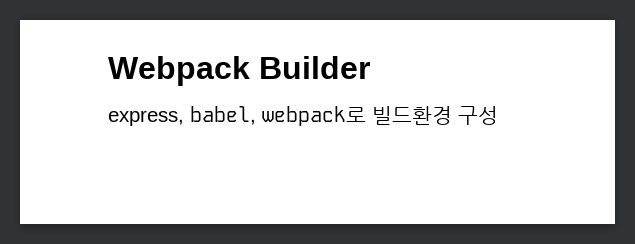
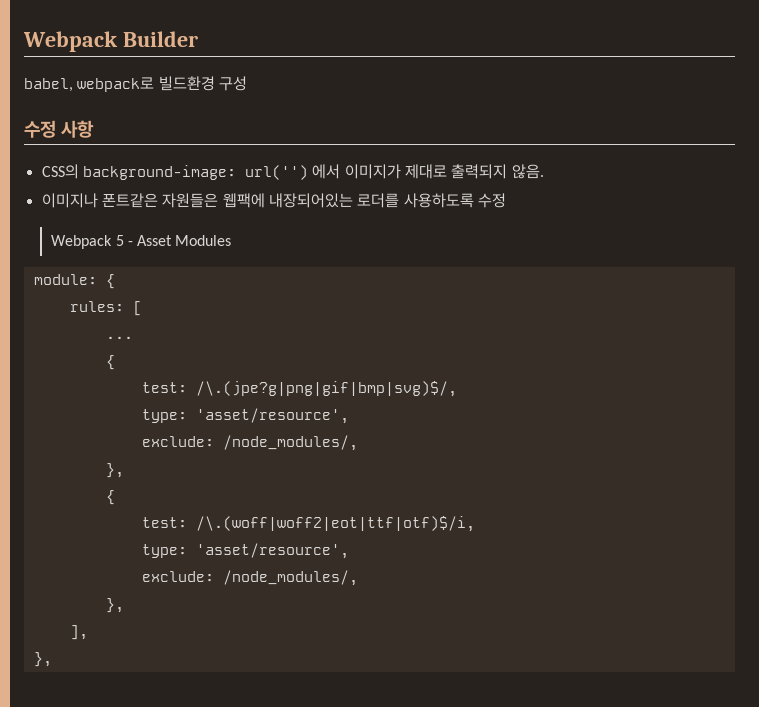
[108,110,184,126] express, -> (198, 39) none
(498, 115) none -> [24,120,95,138] [41,164,544,180] [41,193,506,208] [51,235,232,249] [33,274,115,289] [69,301,142,316] [105,336,133,339] [105,355,115,370] [141,381,457,397] [141,408,349,424] [141,435,358,451] [105,463,124,478] [105,490,115,505] [141,516,475,532] [141,543,349,559] [141,570,358,586] [105,598,124,613] [69,625,88,640] [33,652,52,667] // 수정 사항 // CSS의 background-image: url('') 에서 이미지가 제대로 출력되지 않음. // 이미지나 폰트같은 자원들은 웹팩에 내장되어있는 로더를 사용하도록 수정 // Webpack 5 - Asset Modules // module: { // rules: [ // ... // { // test: /\.(jpe?g|png|gif|bmp|svg)$/, // type: 'asset/resource', // exclude: /node_modules/, // }, // { // test: /\.(woff|woff2|eot|ttf|otf)$/i, // type: 'asset/resource', // exclude: /node_modules/, // }, // ], // },

